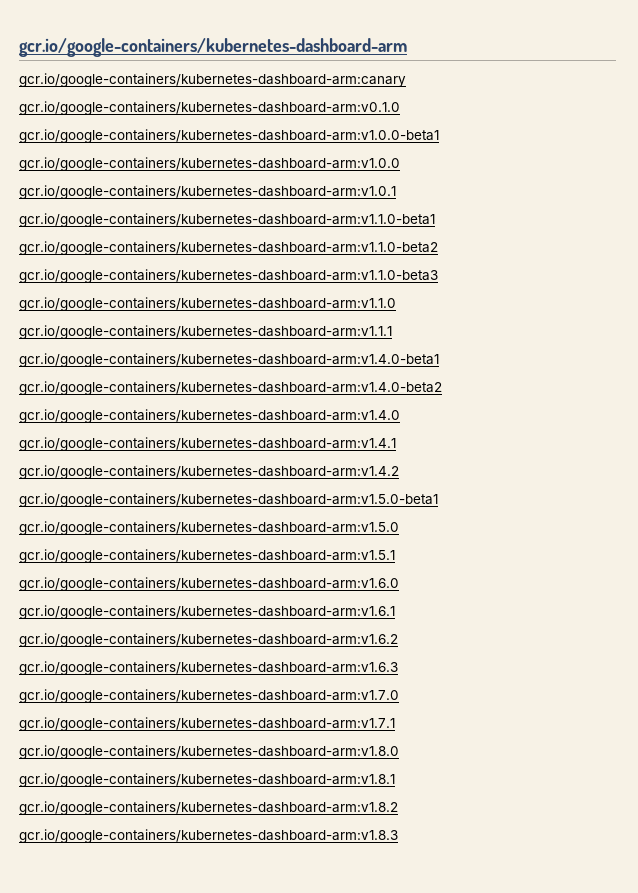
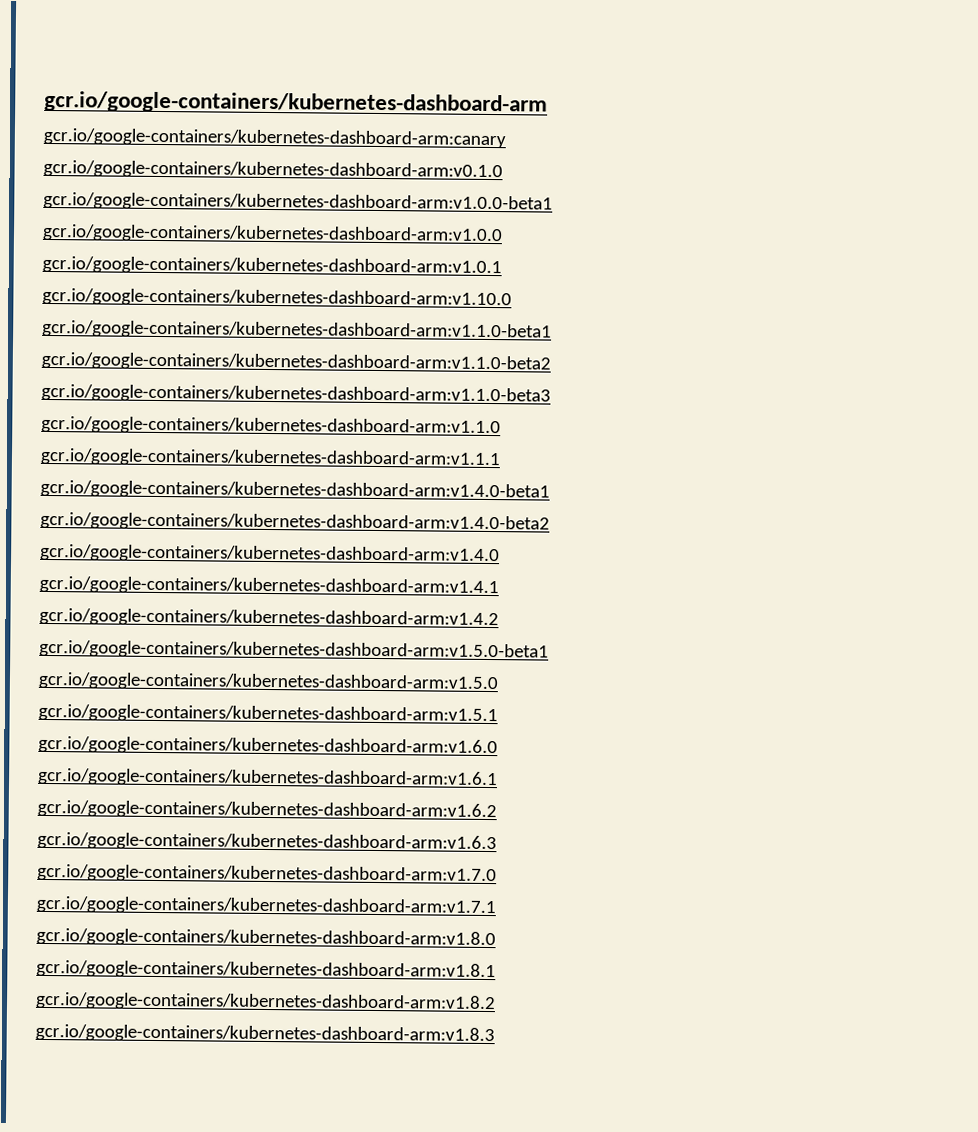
(396, 192) none -> [42,287,512,309] // gcr.io/google-containers/kubernetes-dashboard-arm:v1.10.0

